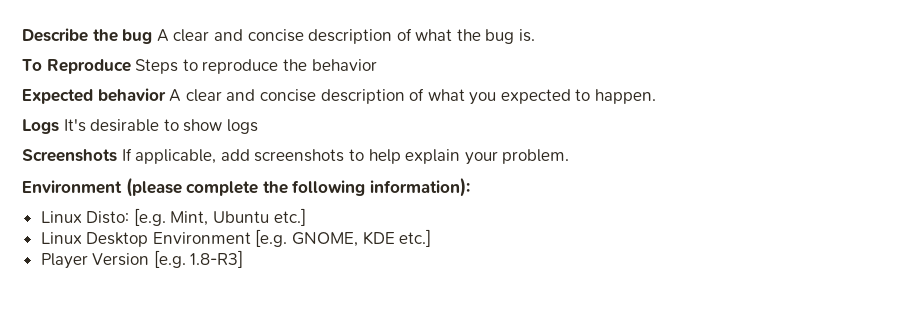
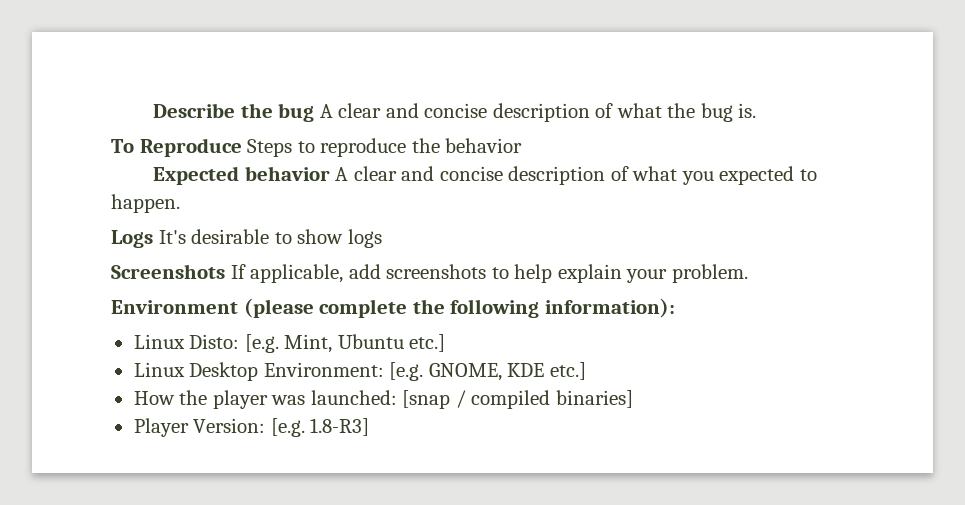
[152,232,251,244] Environment -> [263,362,384,377] Environment:
(432, 238) none -> [133,390,633,409] // How the player was launched: [snap / compiled binaries]
[92,253,150,266] Version -> [193,418,266,433] Version:

